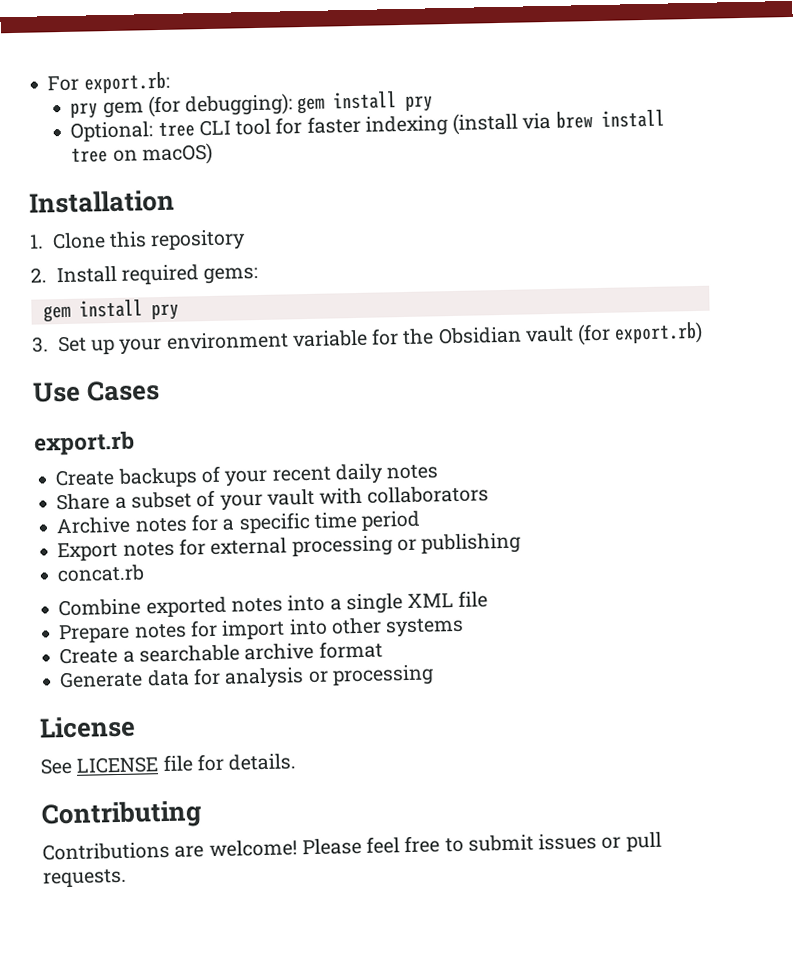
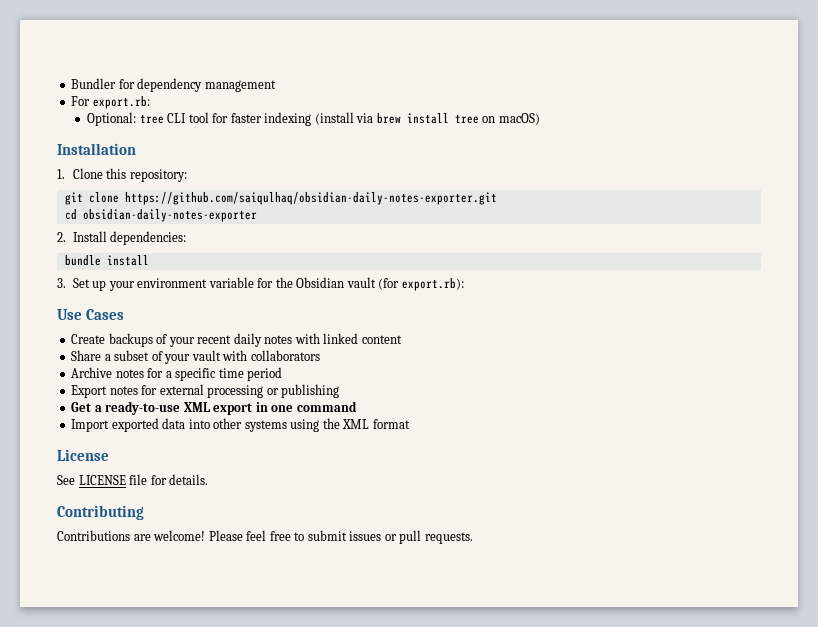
[47,71,170,94] [70,91,434,119] For export.rb: // pry gem (for debugging): gem install pry -> [71,78,276,92] [71,96,150,109] Bundler for dependency management // For export.rb:
[150,229,247,252] repository -> [129,169,187,182] [64,192,497,205] [64,209,257,222] repository: // git clone https://github.com/saiqulhaq/obsidian-daily-notes-exporter.git // cd obsidian-daily-notes-exporter
[121,264,259,285] [42,299,179,323] required gems: // gem install pry -> [110,231,187,245] [64,255,149,266] dependencies: // bundle install
[614,321,704,345] export.rb) -> [401,278,464,291] export.rb):
[33,430,135,456] // export.rb -> (125, 314) none
(439, 472) none -> [294,333,402,344] with linked content
[57,564,146,583] [58,590,489,618] [58,617,465,644] [59,640,383,665] [59,664,434,689] concat.rb // Combine exported notes into a single XML file // Prepare notes for import into other systems // Create a searchable archive format // Generate data for analysis or processing -> [71,401,357,415] [71,418,410,432] Get a ready-to-use XML export in one command // Import exported data into other systems using the XML format

